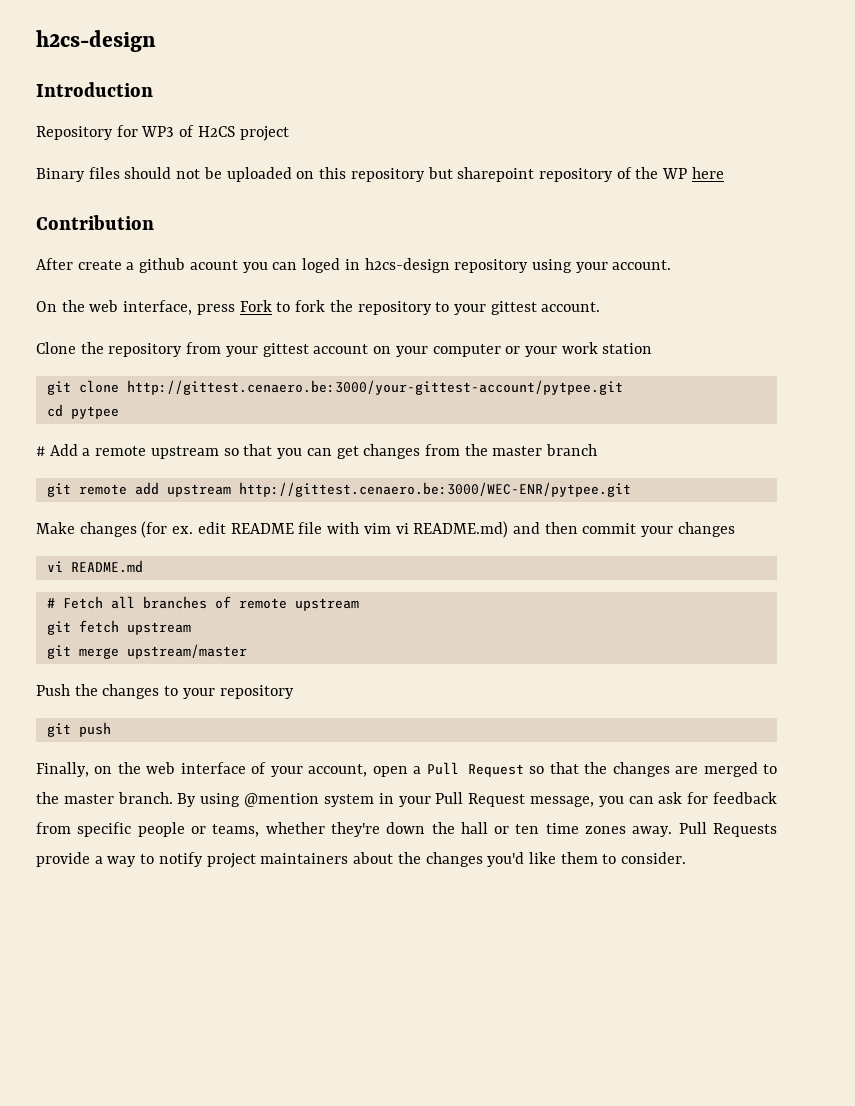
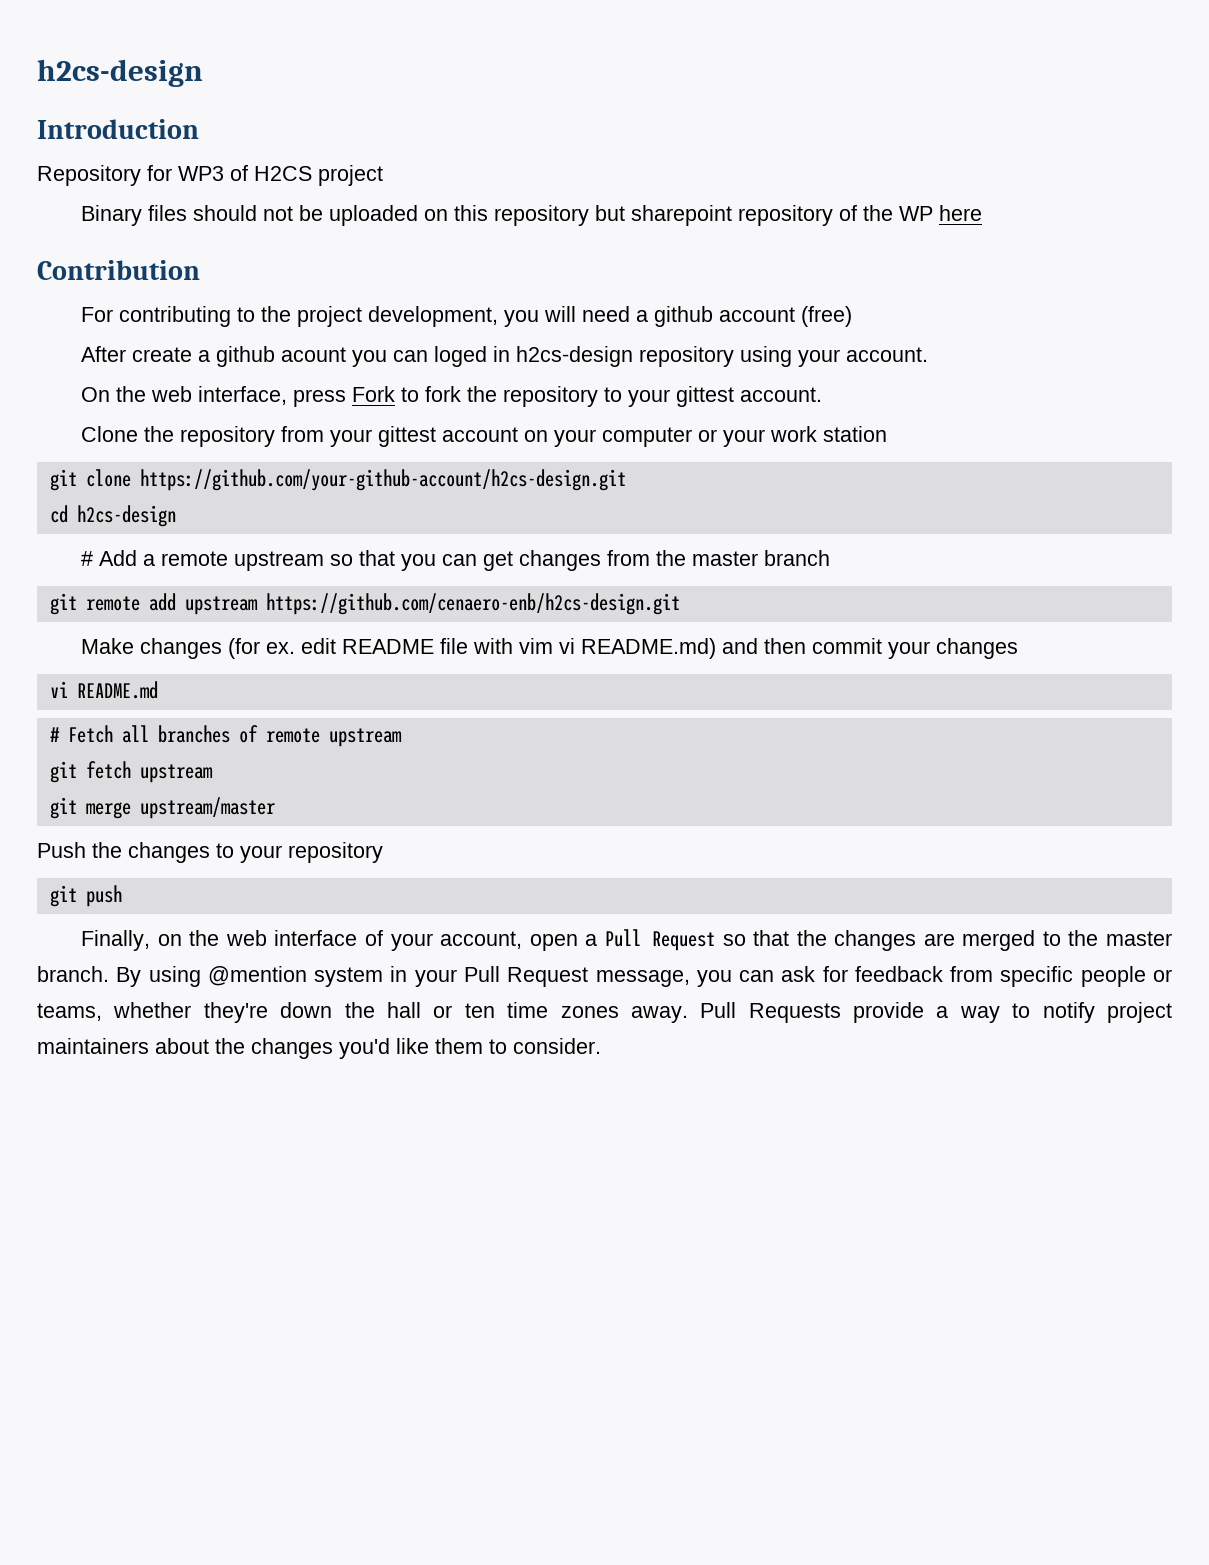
(154, 222) none -> [81,306,853,327] // For contributing to the project development, you will need a github account (free)
[126,380,623,395] http://gittest.cenaero.be:3000/your-gittest-account/pytpee.git -> [139,469,626,491] https://github.com/your-github-account/h2cs-design.git
[70,406,119,419] pytpee -> [76,505,176,527] h2cs-design
[238,482,631,497] http://gittest.cenaero.be:3000/WEC-ENR/pytpee.git -> [265,593,680,615] https://github.com/cenaero-enb/h2cs-design.git

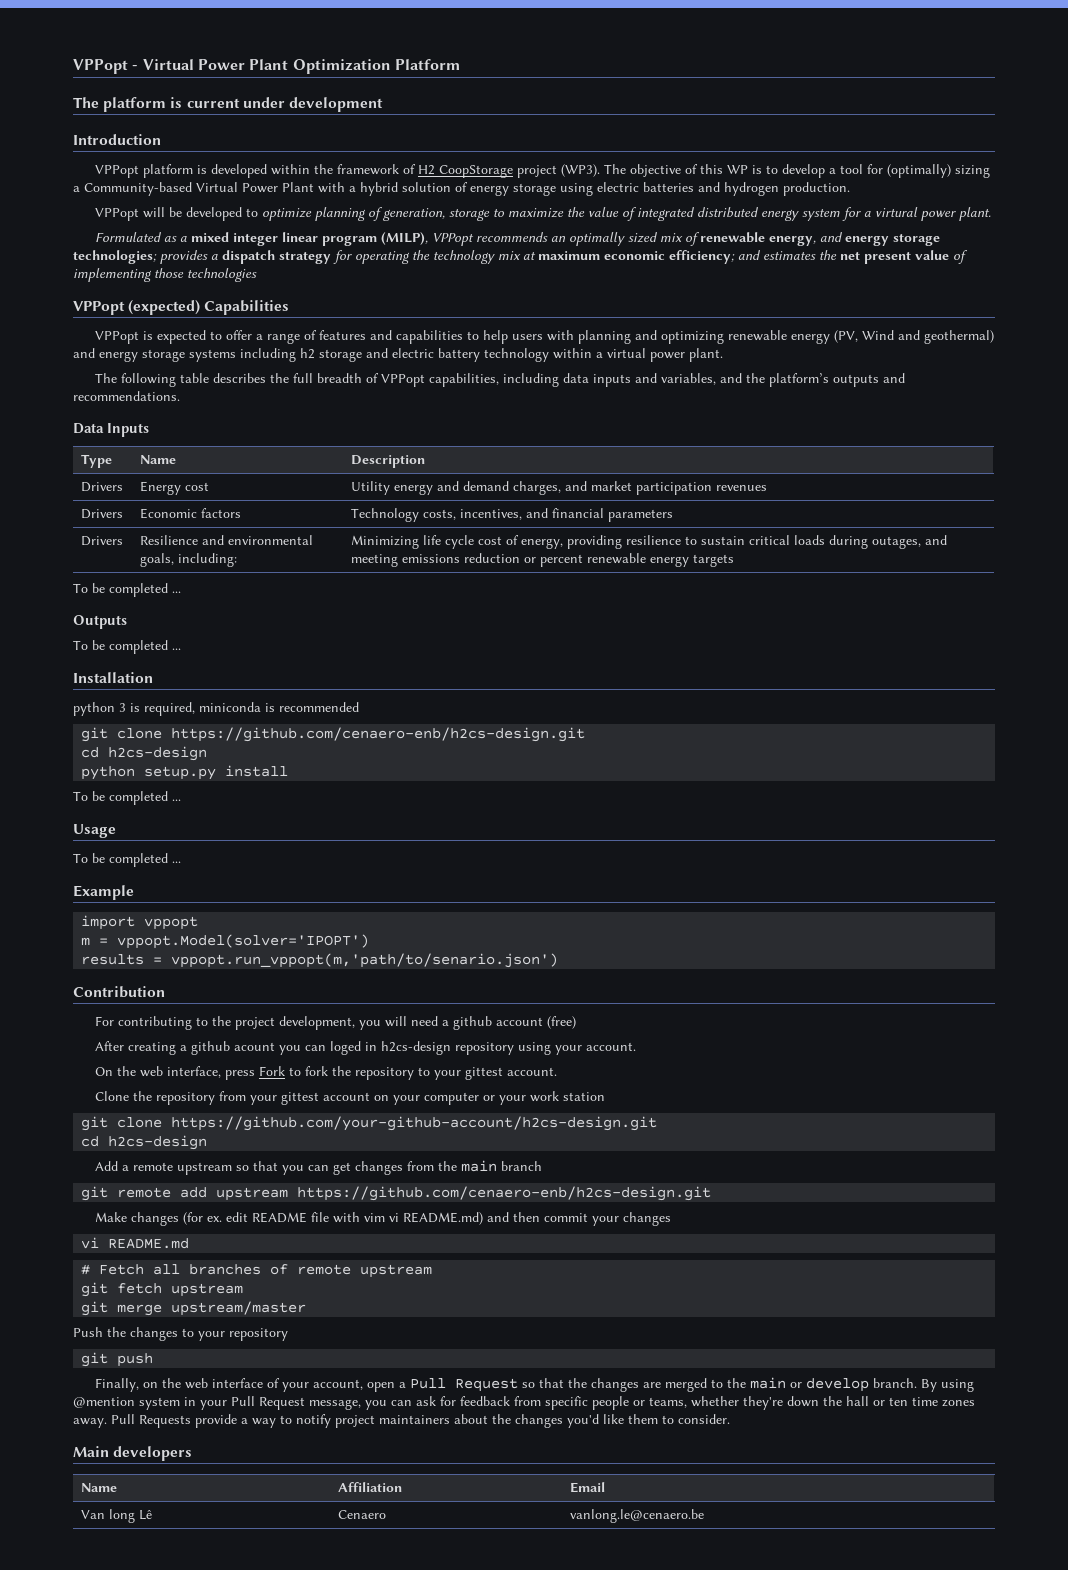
[37,59,203,87] [37,119,199,139] [37,165,383,186] [81,205,983,226] h2cs-design // Introduction // Repository for WP3 of H2CS project // Binary files should not be uploaded on this repository but sharepoint repository of the WP here -> [73,59,460,74] [73,97,383,112] [73,134,161,145] [94,164,990,178] [73,182,850,196] [94,207,991,221] [94,232,940,246] [73,250,968,264] [73,268,257,282] [73,300,290,315] [94,330,994,344] [73,348,723,362] [94,373,905,387] [73,391,180,401] [73,423,149,437] [81,454,113,468] [140,455,177,464] [351,455,426,468] [81,482,124,492] [140,481,210,495] [351,481,768,495] [81,509,124,519] [140,508,242,519] [351,508,674,522] [81,536,124,546] [140,535,314,545] [140,553,238,567] [351,535,948,549] [351,553,735,567] [73,583,181,597] [73,615,127,629] [73,640,181,654] [73,672,153,683] [73,702,359,716] [81,727,586,742] [81,746,208,761] [81,765,289,780] [73,791,181,805] [73,824,116,838] [73,853,181,867] [73,885,134,900] [81,915,199,930] [81,934,370,949] [81,953,559,968] VPPopt - Virtual Power Plant Optimization Platform // The platform is current under development // Introduction // VPPopt platform is developed within the framework of H2 CoopStorage project (WP3). The objective of this WP is to develop a tool for (optimally) sizing a Community-based Virtual Power Plant with a hybrid solution of energy storage using electric batteries and hydrogen production. // VPPopt will be developed to optimize planning of generation, storage to maximize the value of integrated distributed energy system for a virtural power plant. // Formulated as a mixed integer linear program (MILP), VPPopt recommends an optimally sized mix of renewable energy, and energy storage technologies; provides a dispatch strategy for operating the technology mix at maximum economic efficiency; and estimates the net present value of implementing those technologies // VPPopt (expected) Capabilities // VPPopt is expected to offer a range of features and capabilities to help users with planning and optimizing renewable energy (PV, Wind and geothermal) and energy storage systems including h2 storage and electric battery technology within a virtual power plant. // The following table describes the full breadth of VPPopt capabilities, including data inputs and variables, and the platform’s outputs and recommendations. // Data Inputs // Type | Name | Description // Drivers | Energy cost | Utility energy and demand charges, and market participation revenues // Drivers | Economic factors | Technology costs, incentives, and financial parameters // Drivers | Resilience and environmental goals, including: | Minimizing life cycle cost of energy, providing resilience to sustain critical loads during outages, and meeting emissions reduction or percent renewable energy targets // To be completed ... // Outputs // To be completed ... // Installation // python 3 is required, miniconda is recommended // git clone https://github.com/cenaero-enb/h2cs-design.git // cd h2cs-design // python setup.py install // To be completed ... // Usage // To be completed ... // Example // import vppopt // m = vppopt.Model(solver='IPOPT') // results = vppopt.run_vppopt(m,'path/to/senario.json')
[132,347,193,362] create -> [127,1042,176,1055] creating
[81,551,94,566] # -> (208, 1142) none
[692,551,759,566] master -> [460,1160,497,1172] main
[1105,931,1172,946] master -> [749,1377,869,1392] main or develop
(601, 1046) none -> [73,1446,193,1461] [81,1483,118,1492] [338,1482,403,1492] [570,1482,606,1493] [81,1509,153,1523] [338,1510,387,1519] [570,1509,705,1523] // Main developers // Name | Affiliation | Email // Van long Lê | Cenaero | vanlong.le@cenaero.be

